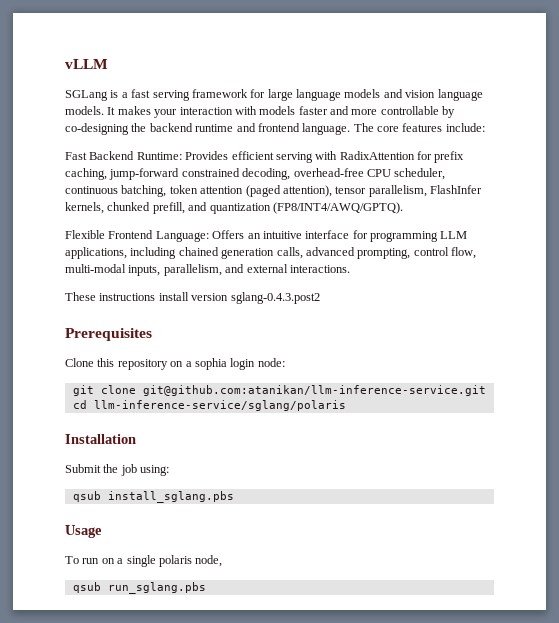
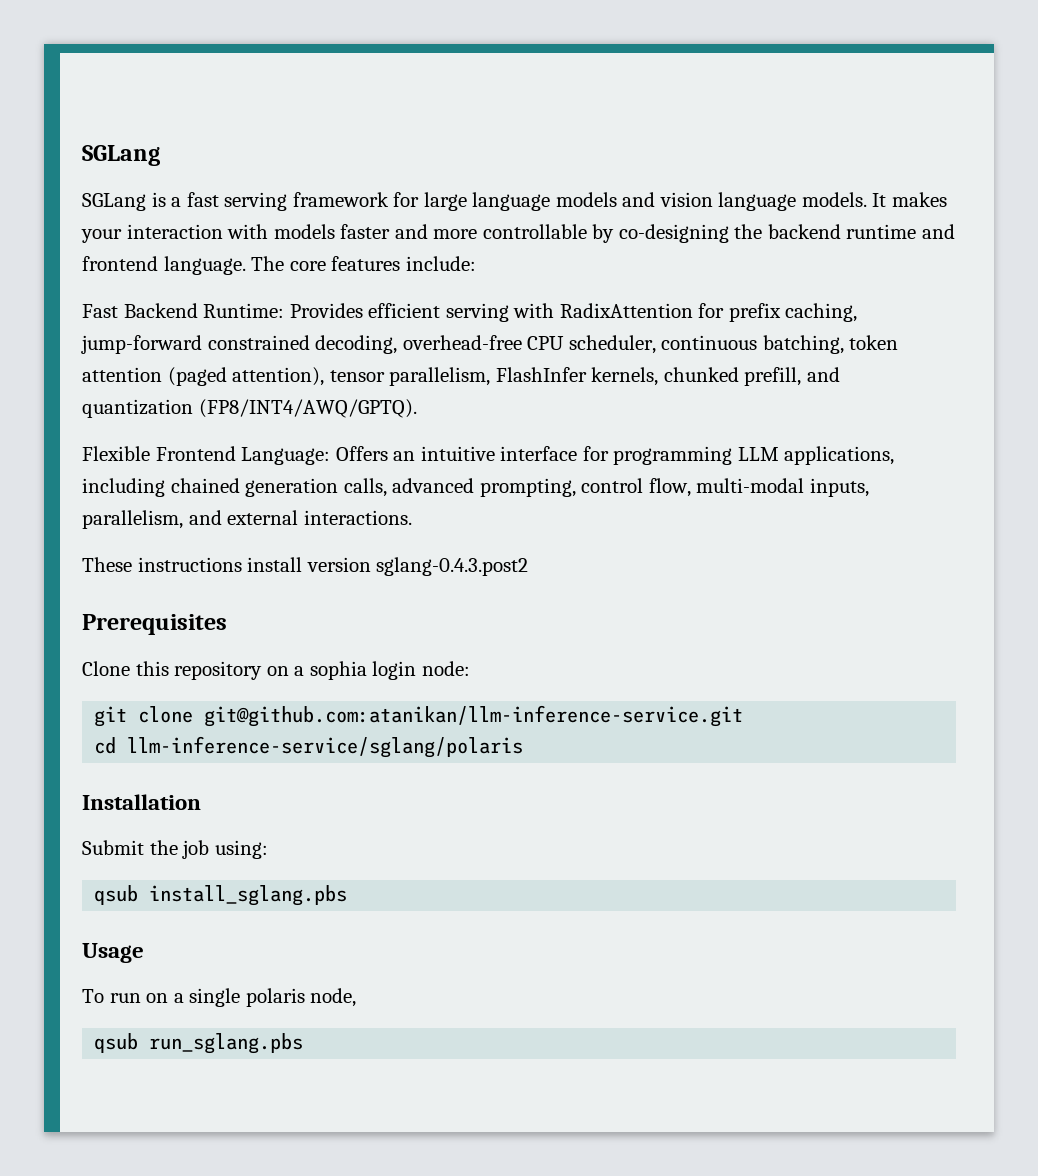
[65,59,108,69] vLLM -> [82,145,160,166] SGLang

